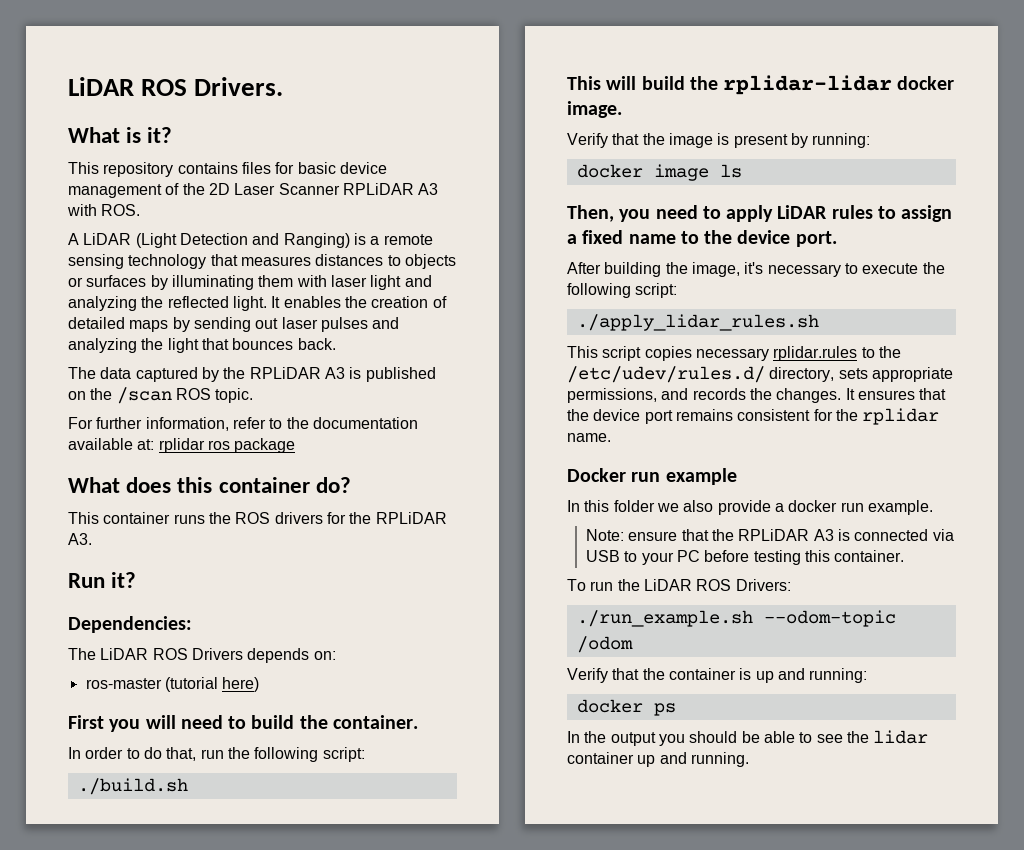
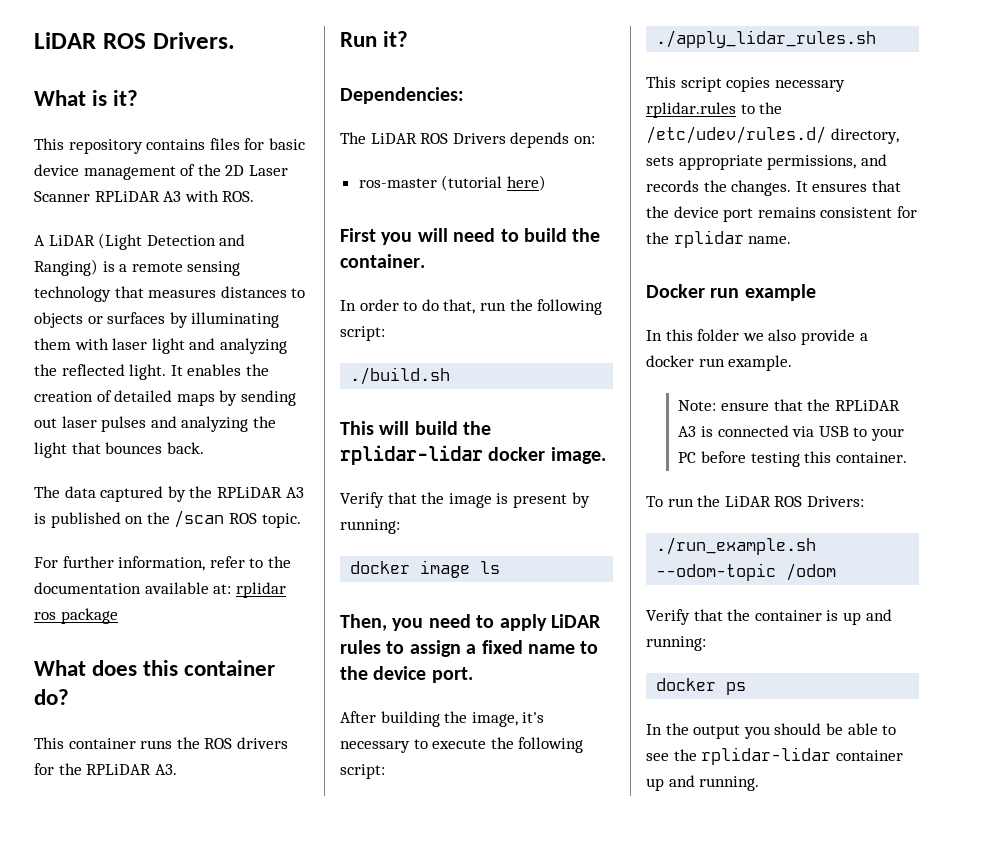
[873,730,929,744] lidar -> [701,747,832,765] rplidar-lidar

